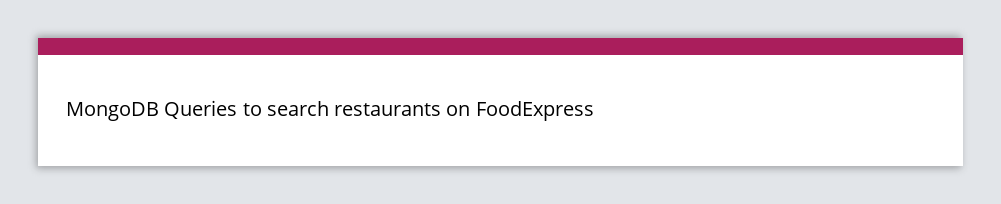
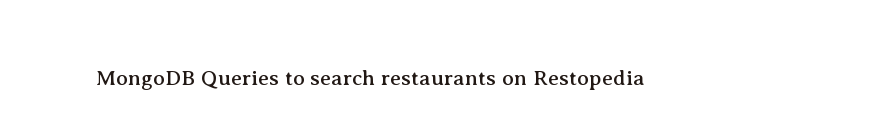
[475,101,594,121] FoodExpress -> [532,70,645,90] Restopedia

